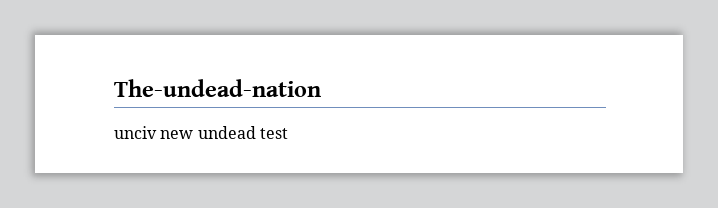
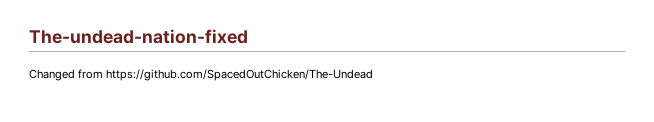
[114,79,321,97] [114,126,288,139] The-undead-nation // unciv new undead test -> [29,29,248,44] [29,69,374,81] The-undead-nation-fixed // Changed from https://github.com/SpacedOutChicken/The-Undead

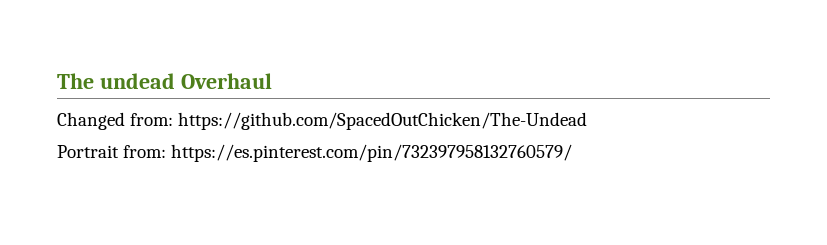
[29,29,248,44] The-undead-nation-fixed -> [57,73,272,89] The undead Overhaul
[78,69,104,79] from -> [130,113,174,126] from:
(374, 75) none -> [57,144,573,162] // Portrait from: https://es.pinterest.com/pin/732397958132760579/

